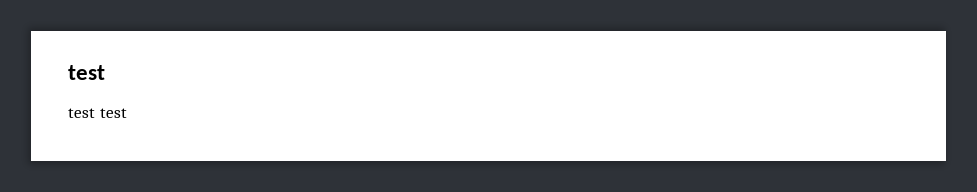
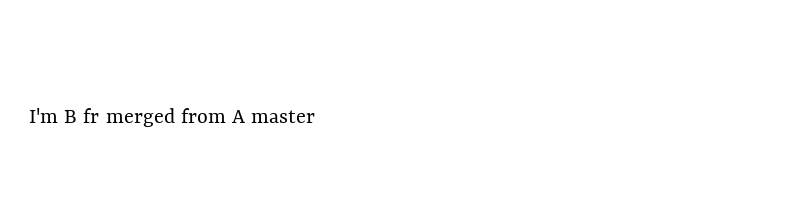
[68,65,105,80] [68,108,127,118] test // test test -> [29,108,316,127] I'm B fr merged from A master

